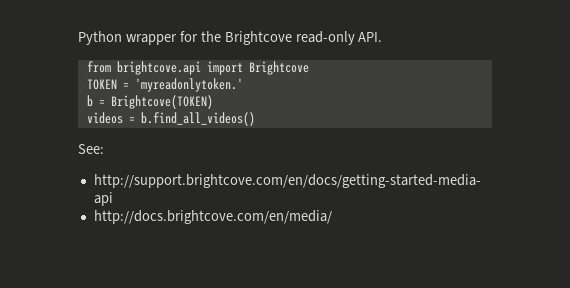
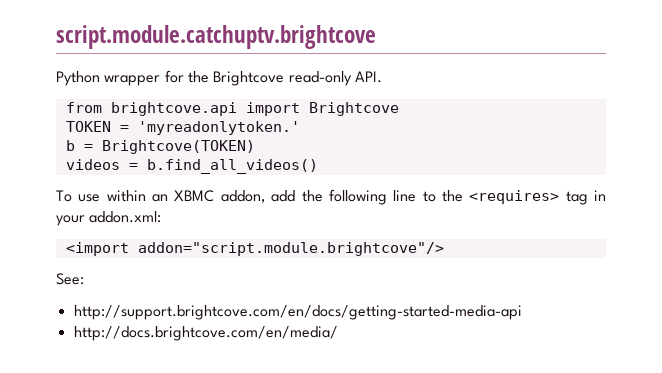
(78, 38) none -> [56,25,376,49] script.module.catchuptv.brightcove //
(255, 119) none -> [56,189,606,205] [56,211,162,226] [65,242,444,256] // To use within an XBMC addon, add the following line to the <requires> tag in your addon.xml: // <import addon="script.module.brightcove"/>

